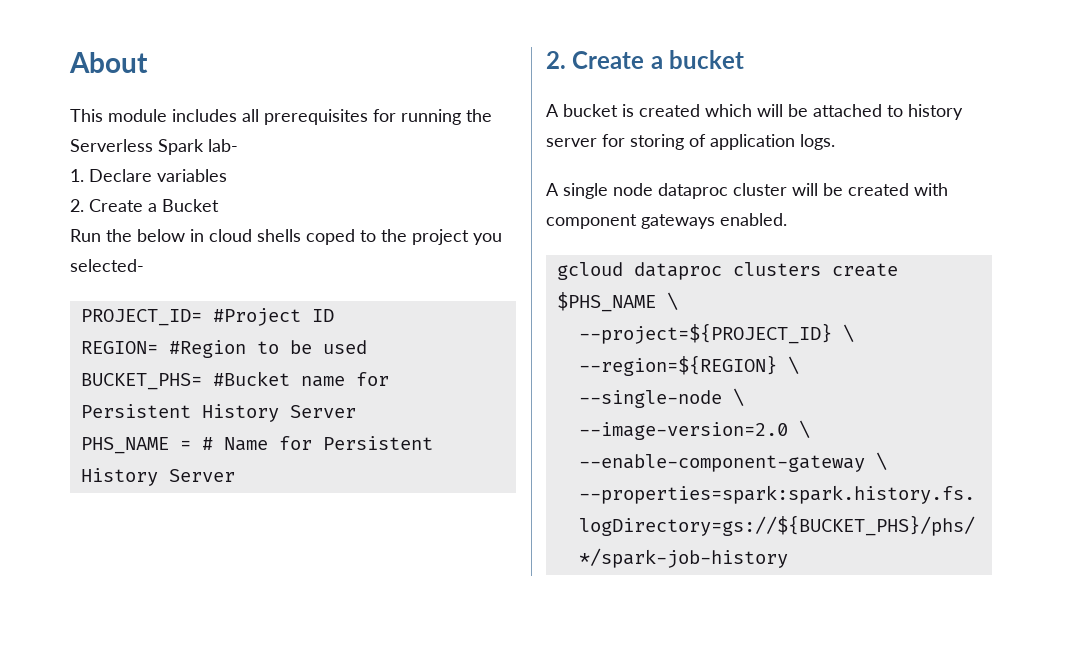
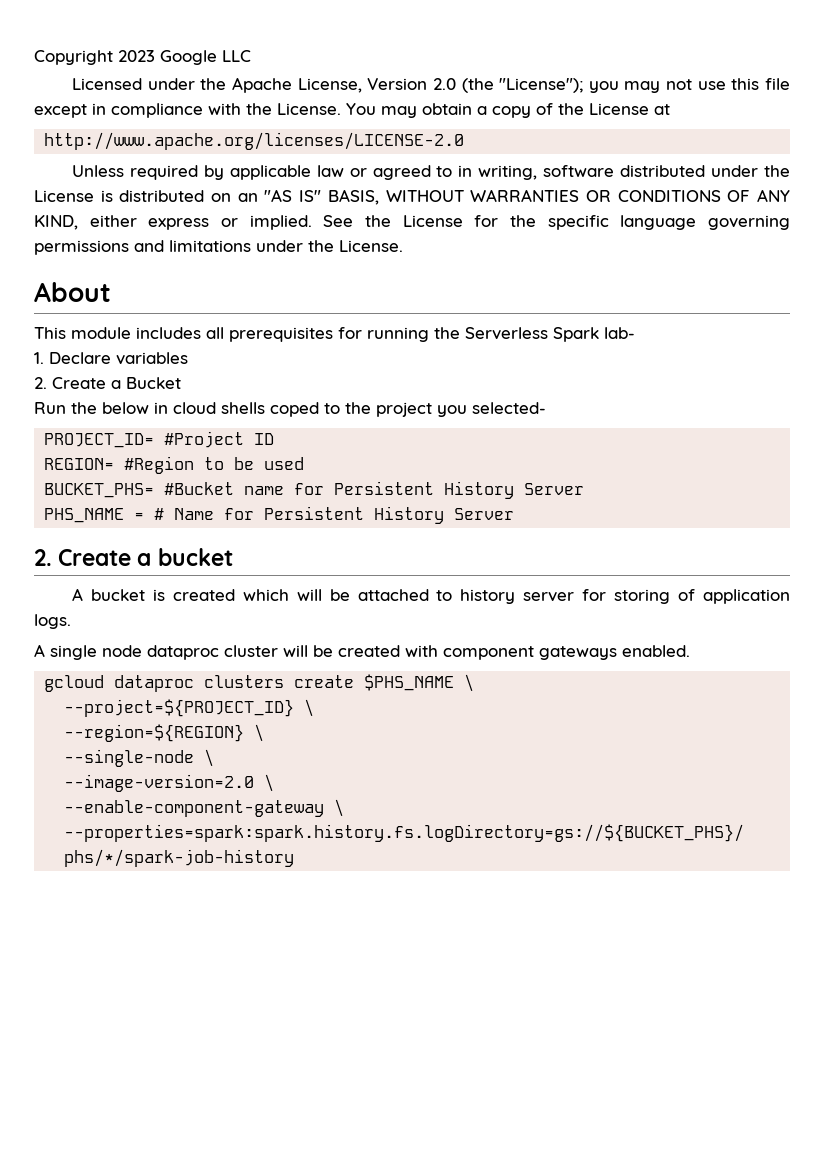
(69, 62) none -> [34,50,251,65] [72,77,791,93] [34,103,670,118] [44,132,465,150] [72,165,790,180] [34,189,791,205] [34,215,790,230] [34,240,403,255] Copyright 2023 Google LLC // Licensed under the Apache License, Version 2.0 (the "License"); you may not use this file except in compliance with the License. You may obtain a copy of the License at // http://www.apache.org/licenses/LICENSE-2.0 // Unless required by applicable law or agreed to in writing, software distributed under the License is distributed on an "AS IS" BASIS, WITHOUT WARRANTIES OR CONDITIONS OF ANY KIND, either express or implied. See the License for the specific language governing permissions and limitations under the License. //

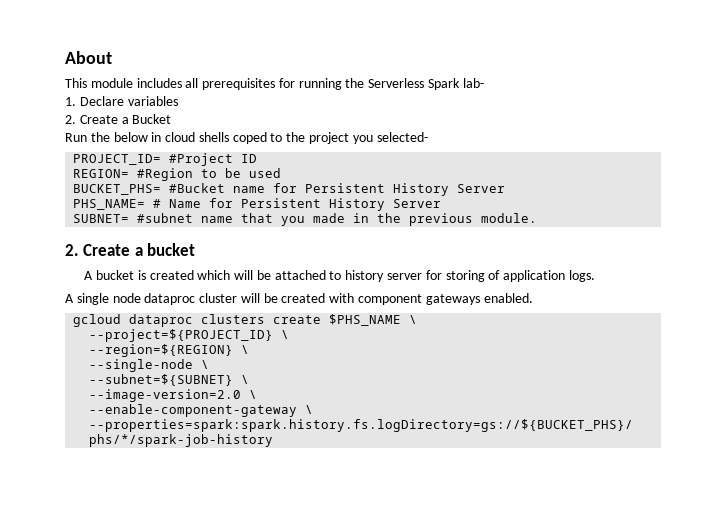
[34,50,251,65] [72,77,791,93] [34,103,670,118] [44,132,465,150] [72,165,790,180] [34,189,791,205] [34,215,790,230] [34,240,403,255] Copyright 2023 Google LLC // Licensed under the Apache License, Version 2.0 (the "License"); you may not use this file except in compliance with the License. You may obtain a copy of the License at // http://www.apache.org/licenses/LICENSE-2.0 // Unless required by applicable law or agreed to in writing, software distributed under the License is distributed on an "AS IS" BASIS, WITHOUT WARRANTIES OR CONDITIONS OF ANY KIND, either express or implied. See the License for the specific language governing permissions and limitations under the License. // -> (65, 57) none
[44,508,145,523] PHS_NAME = -> [73,199,146,210] PHS_NAME=
(515, 514) none -> [73,213,538,226] // SUBNET= #subnet name that you made in the previous module.
(215, 758) none -> [89,374,250,386] // --subnet=${SUBNET} \

